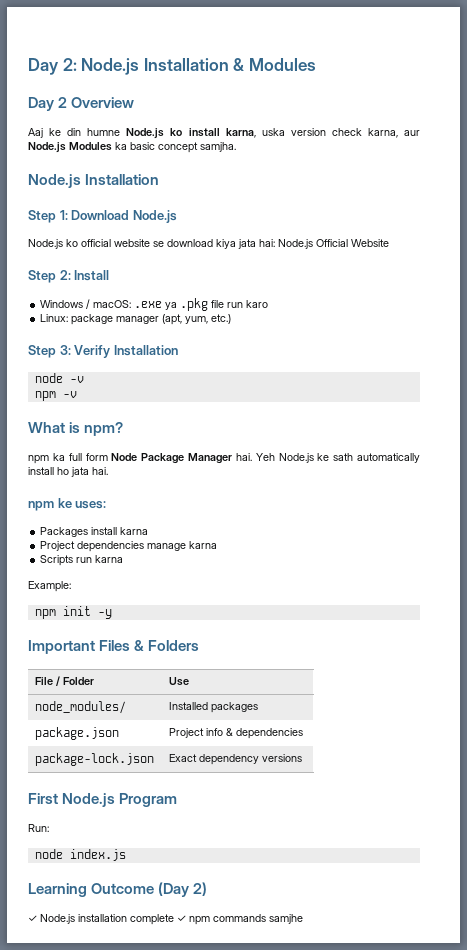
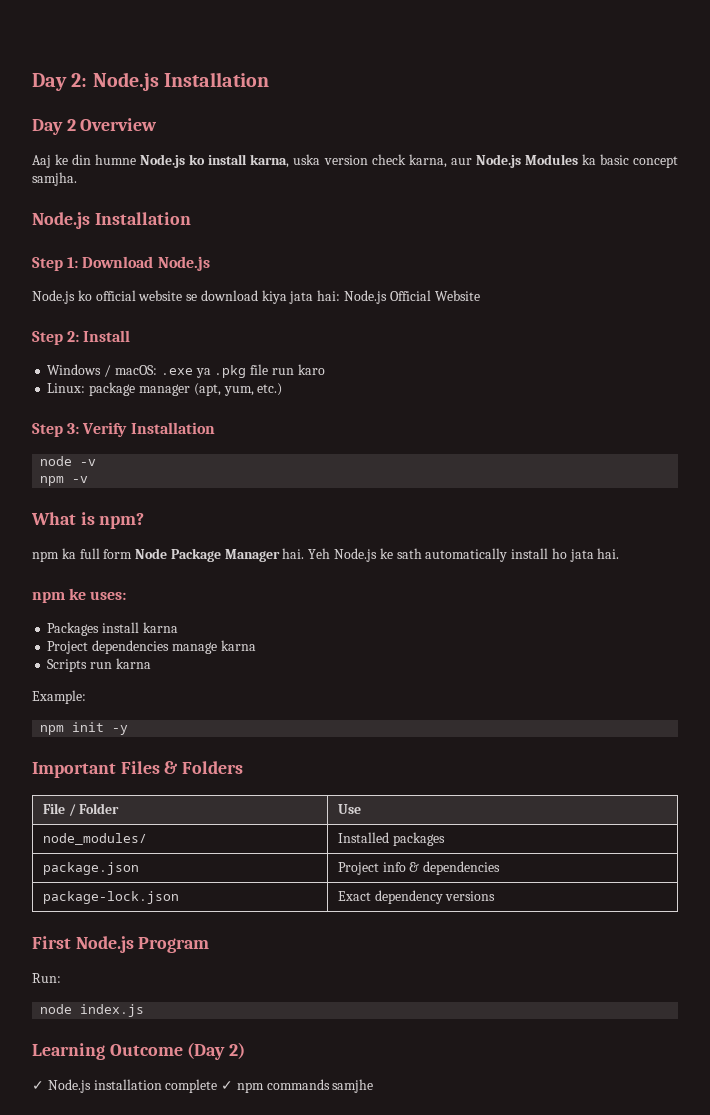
[233,58,316,71] & Modules -> (269, 79) none

